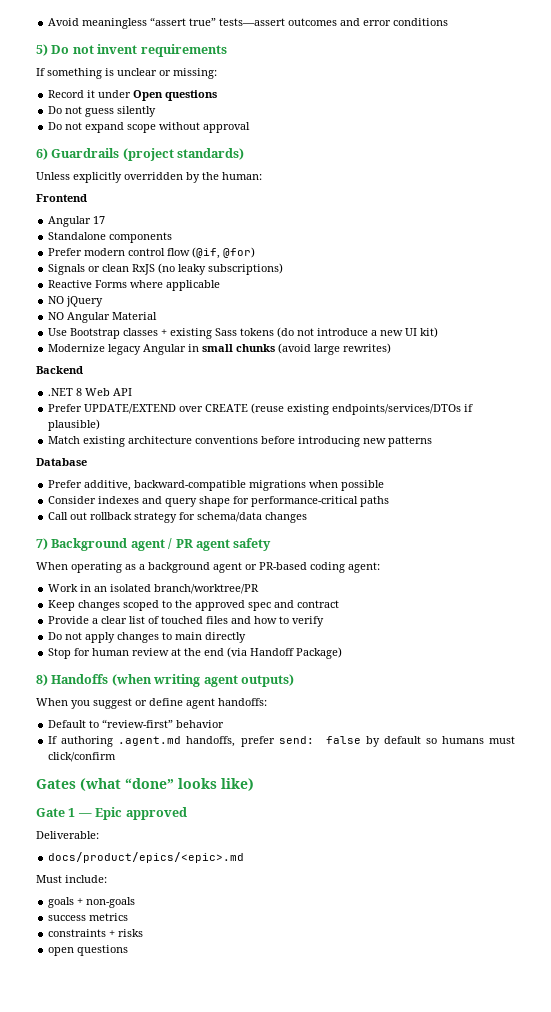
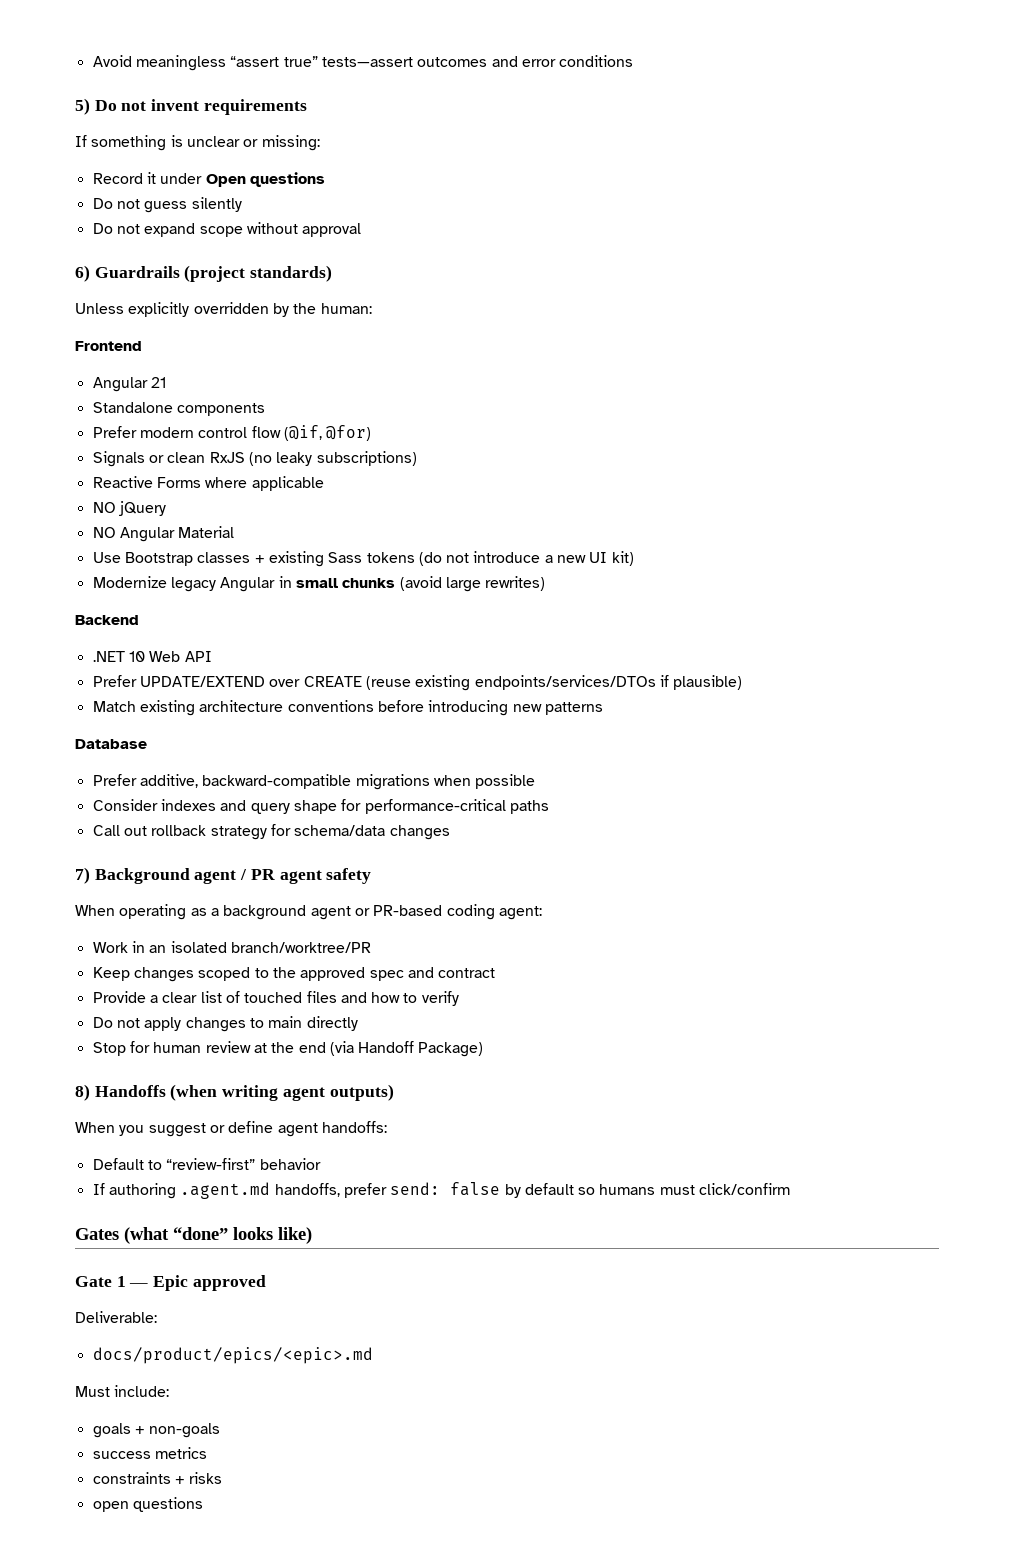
[93,216,106,224] 17 -> [150,377,166,388] 21
[76,388,83,396] 8 -> [128,651,145,662] 10

